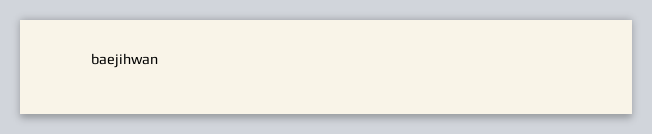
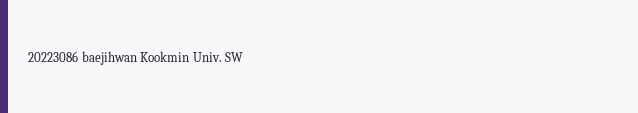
[91,53,158,68] baejihwan -> [28,51,244,65] 20223086 baejihwan Kookmin Univ. SW

